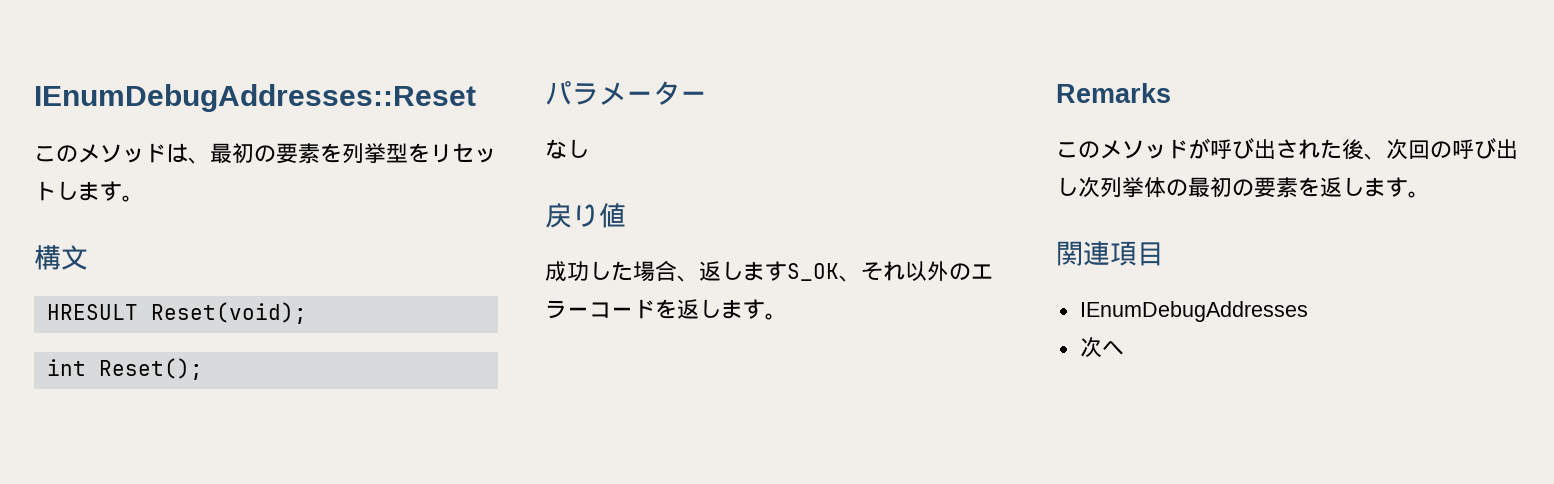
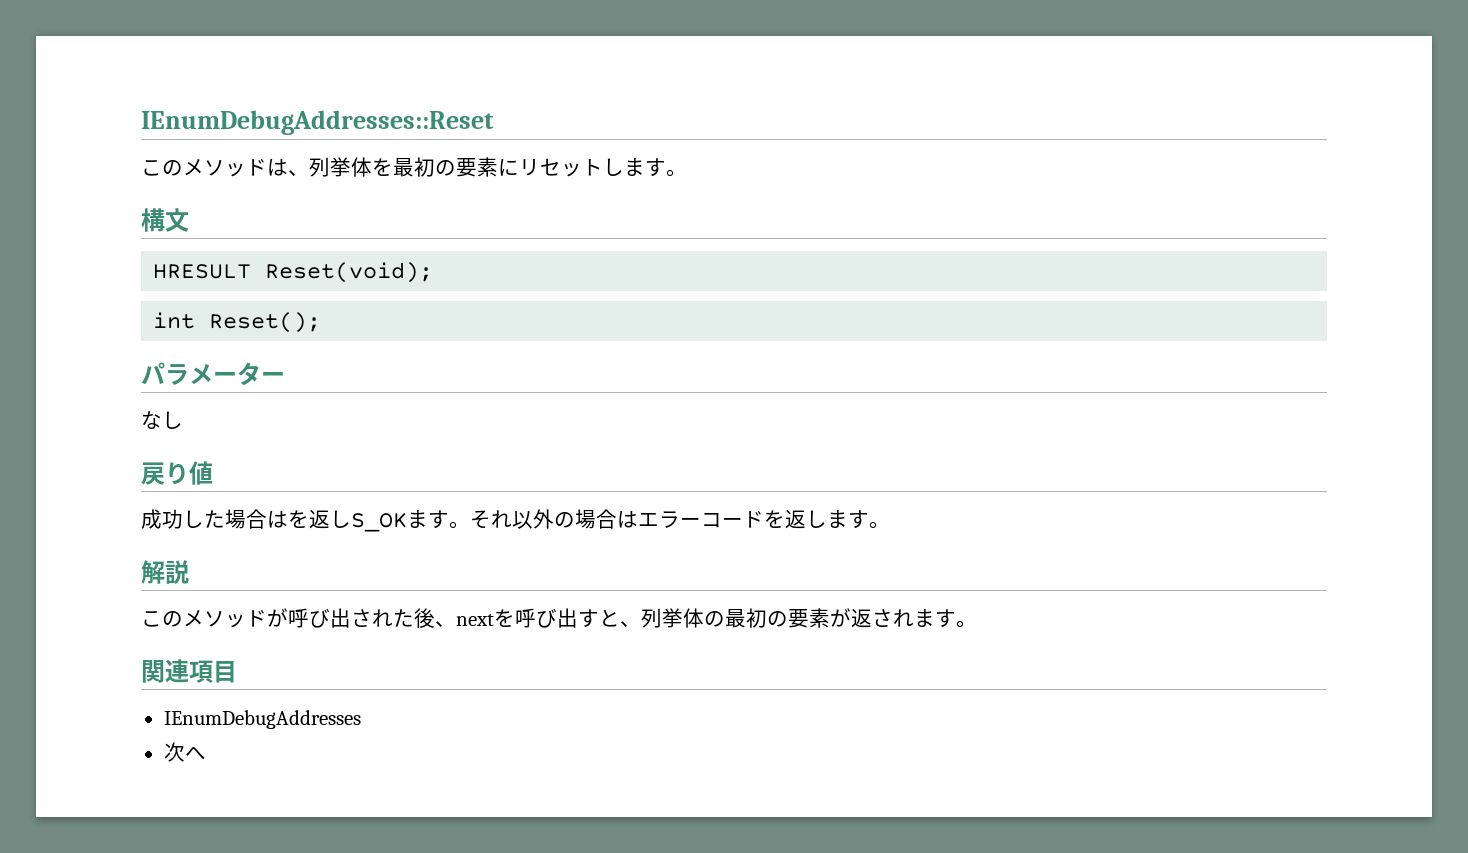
[210,143,430,164] 最初の要素を列挙型を -> [309,157,519,177] 列挙体を最初の要素に
[677,261,861,282] 、返しますS_OK、 -> [267,509,470,532] はを返しS_OKます。
(971, 271) none -> [575,509,638,529] 場合は
[1056,83,1171,103] Remarks -> [141,560,189,584] 解説
[1386,138,1518,159] [1056,177,1100,197] 次回の呼び出し次 -> [456,608,641,628] nextを呼び出すと、
[1298,177,1364,197] を返し -> [830,608,914,628] が返され

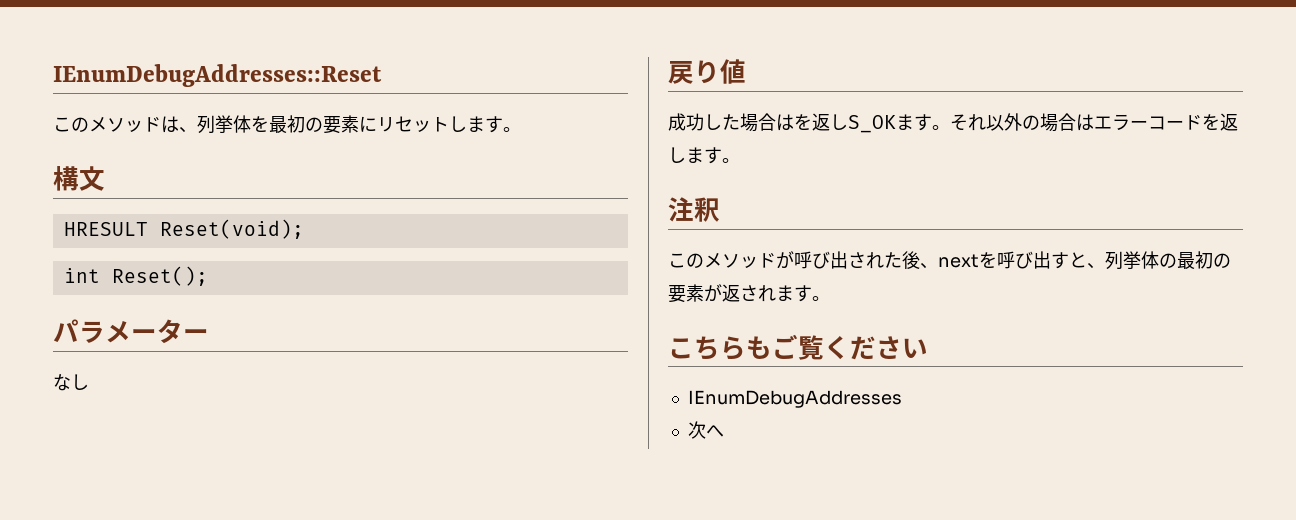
[141,560,189,584] 解説 -> [668,197,720,222] 注釈
[141,659,237,683] 関連項目 -> [668,334,928,360] こちらもご覧ください

